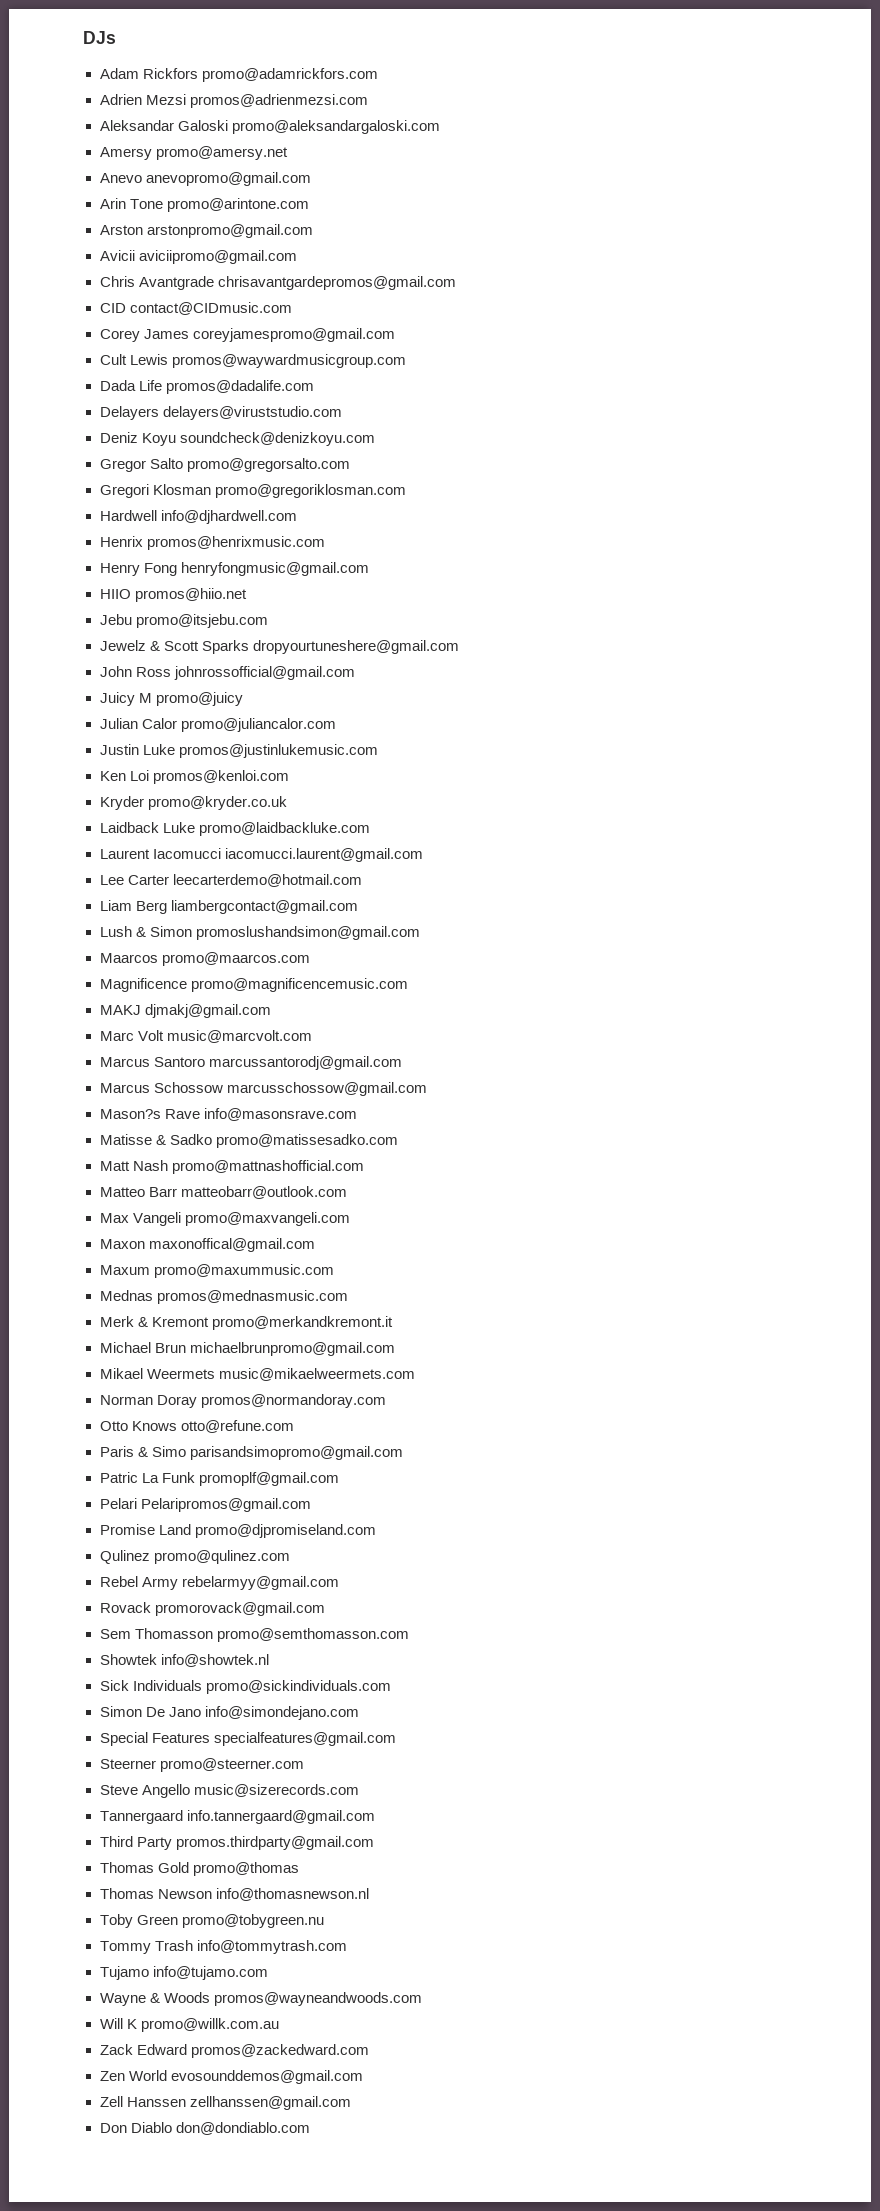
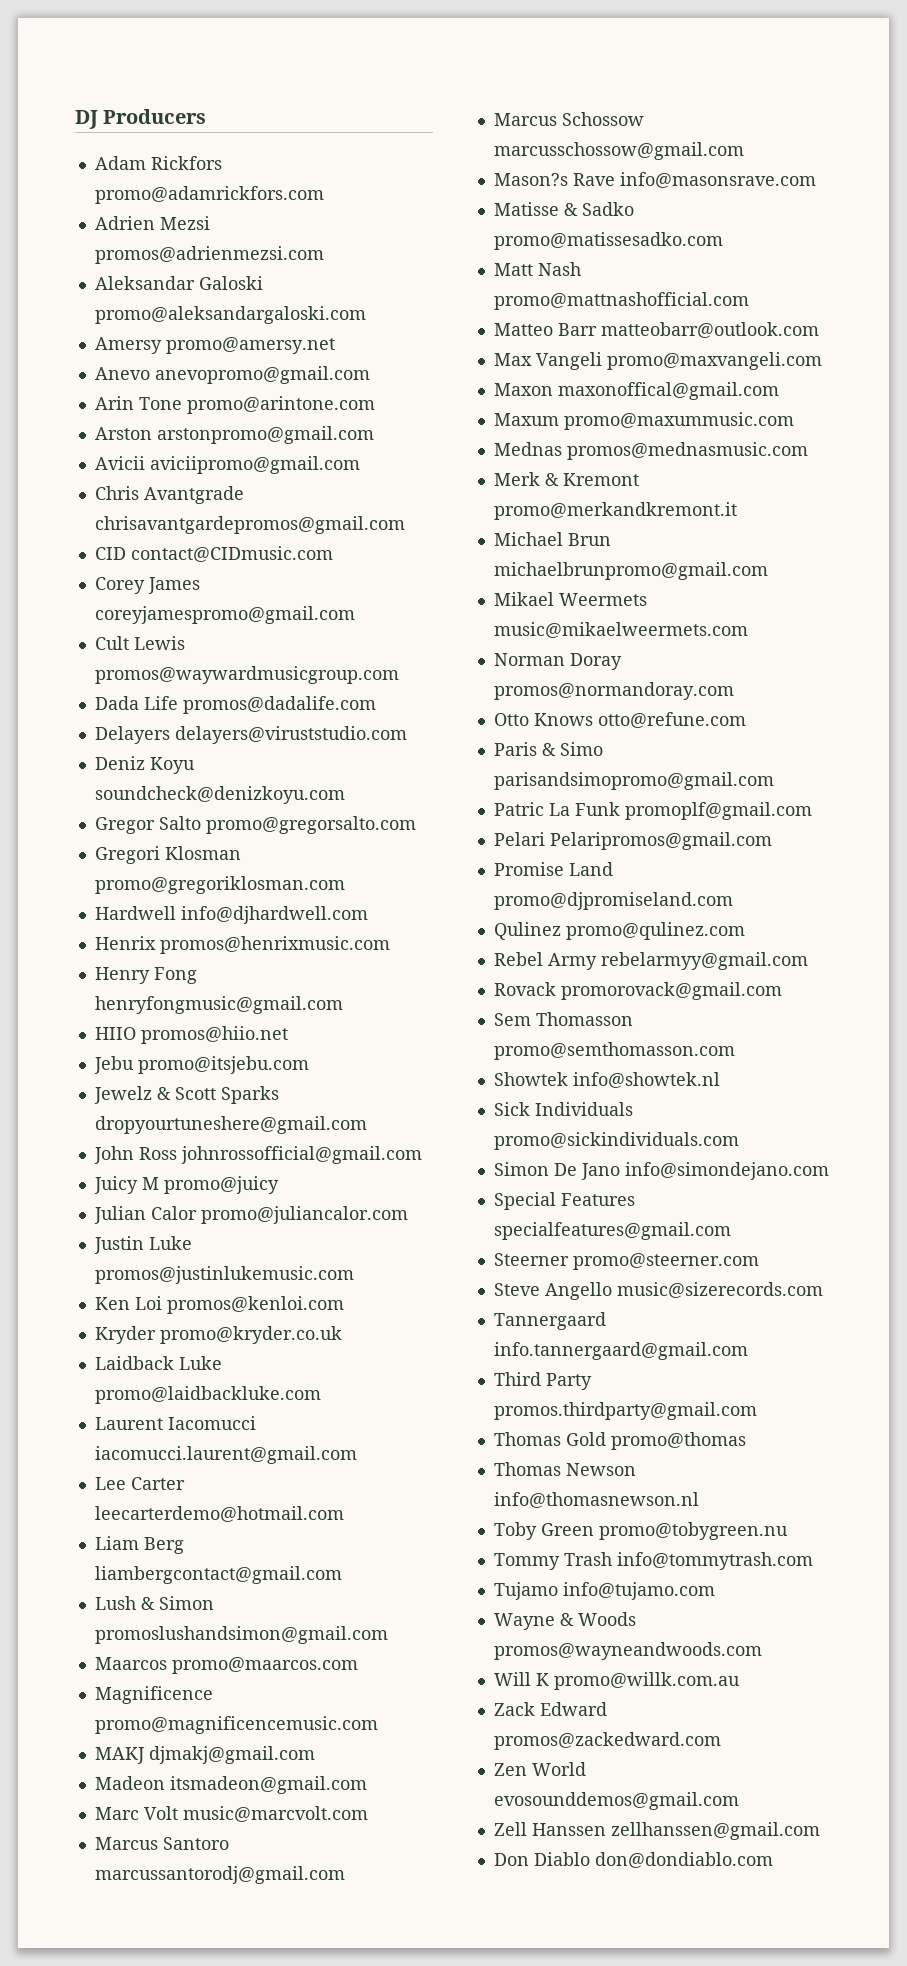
[83,31,116,44] DJs -> [75,109,207,129] DJ Producers
(271, 1011) none -> [94,1776,367,1794] // Madeon itsmadeon@gmail.com

